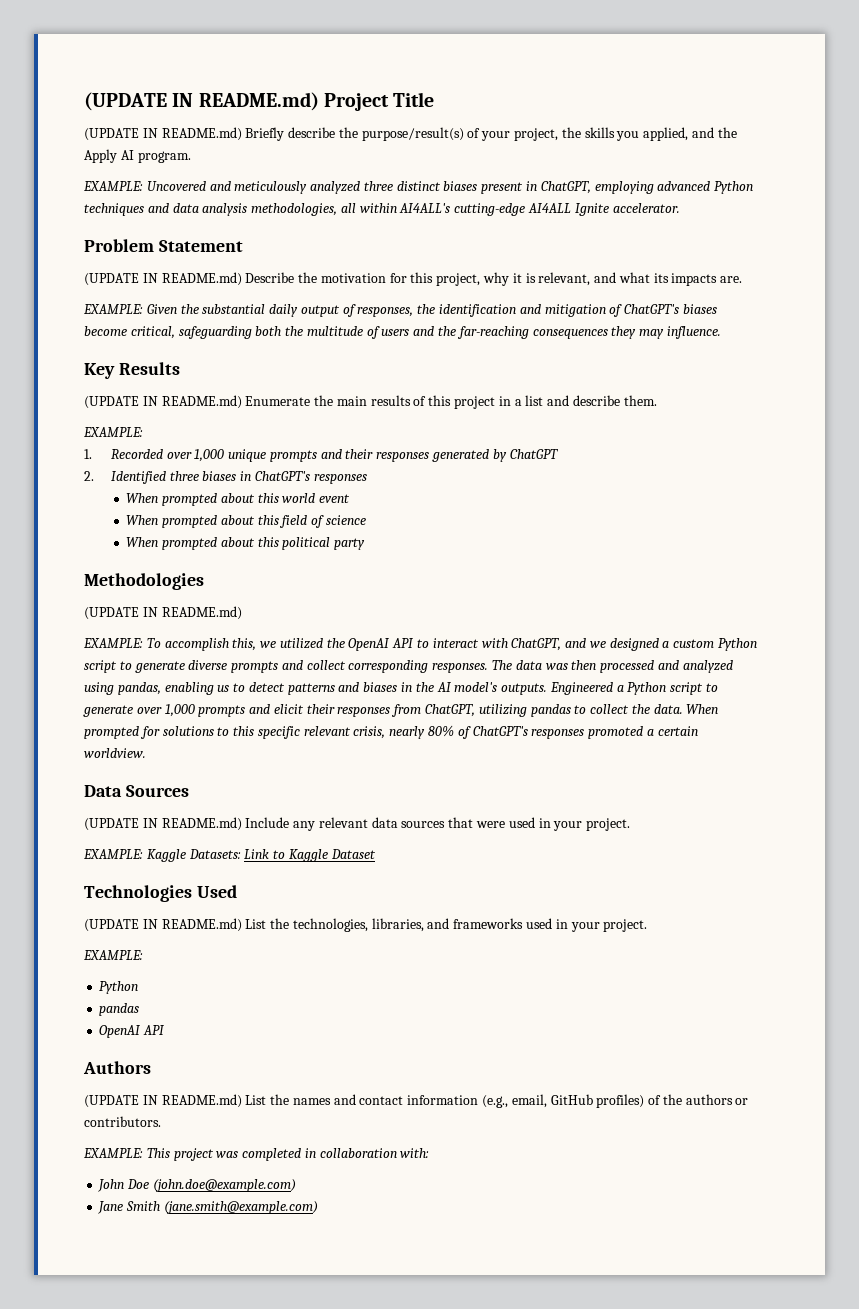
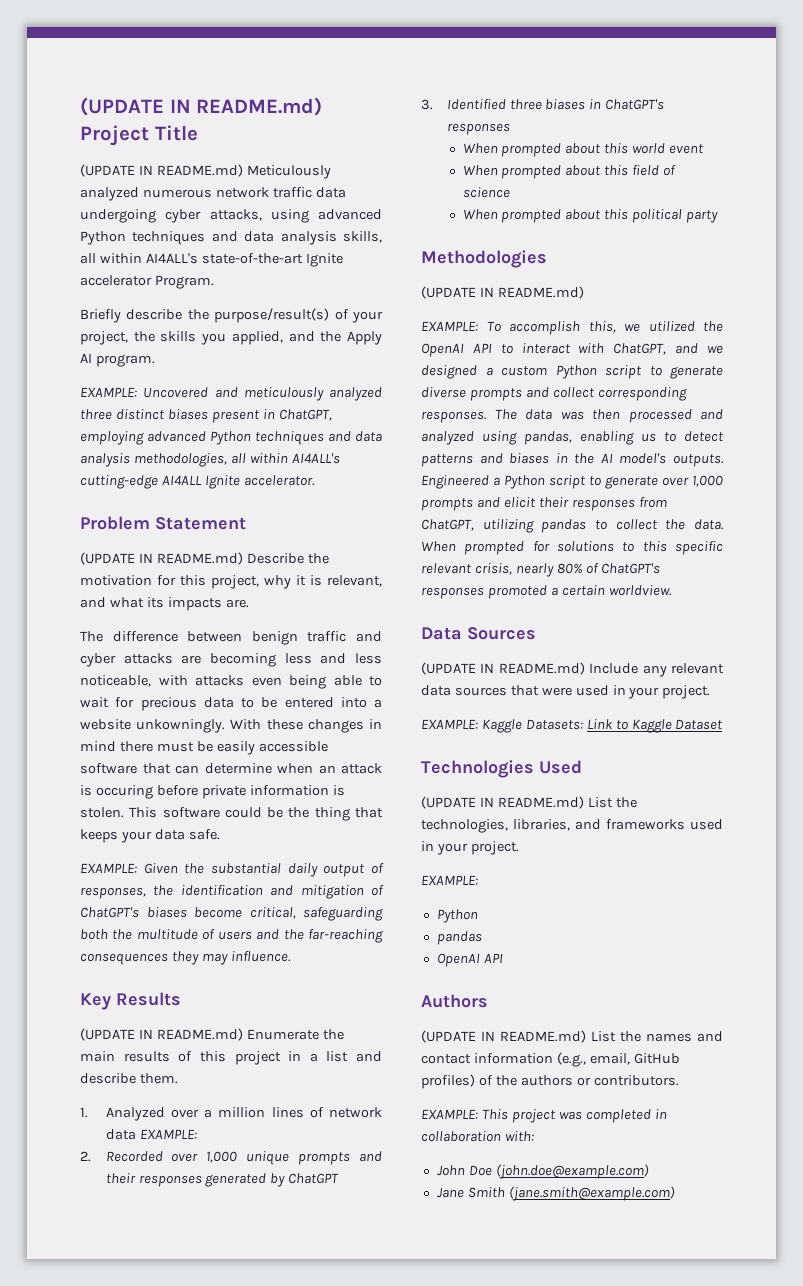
(242, 134) none -> [246,165,331,179] [80,187,346,201] [80,209,382,223] [80,231,382,245] [80,253,343,267] [80,275,214,289] Meticulously analyzed numerous network traffic data undergoing cyber attacks, using advanced Python techniques and data analysis skills, all within AI4ALL's state-of-the-art Ignite accelerator Program. //
(743, 279) none -> [80,631,382,645] [80,653,382,667] [80,675,382,689] [80,697,382,711] [80,719,382,733] [80,741,328,755] [80,763,382,774] [80,785,345,799] [80,807,383,821] [80,829,220,843] // The difference between benign traffic and cyber attacks are becoming less and less noticeable, with attacks even being able to wait for precious data to be entered into a website unkowningly. With these changes in mind there must be easily accessible software that can determine when an attack is occuring before private information is stolen. This software could be the thing that keeps your data safe.
[83,427,143,437] [84,449,92,459] EXAMPLE: // 1. -> [80,1107,382,1121] [105,1129,197,1140] [80,1151,91,1162] 1. Analyzed over a million lines of network data EXAMPLE: // 2.
[84,471,94,481] 2. -> [421,99,433,110] 3.

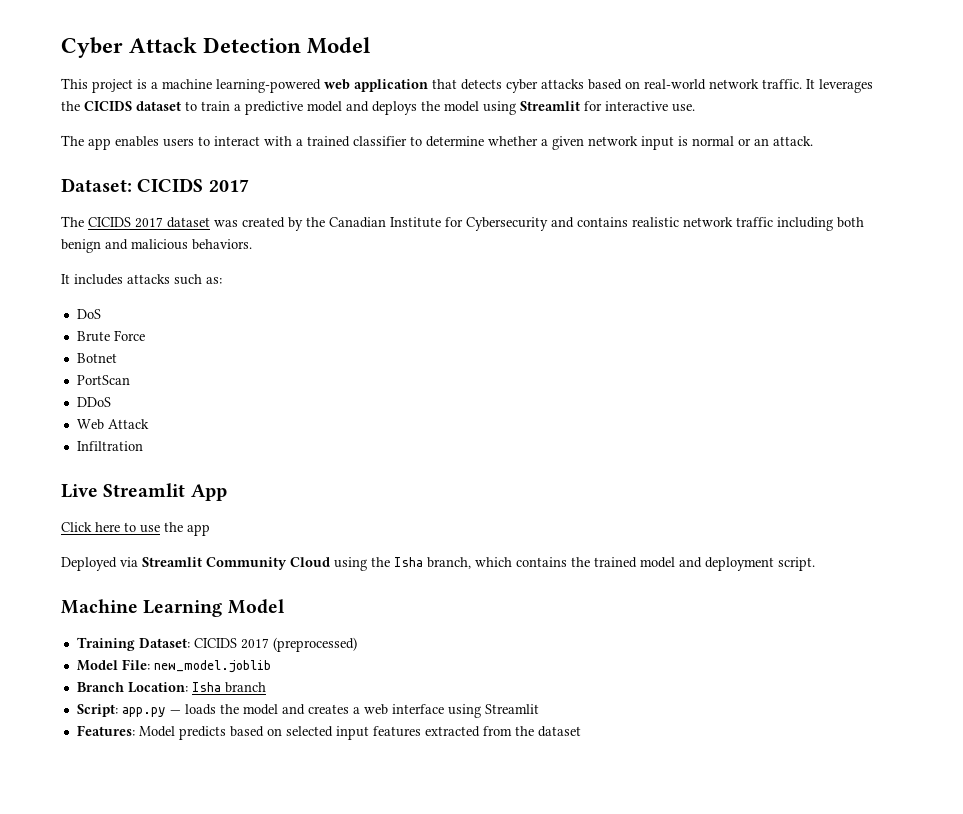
[80,97,323,116] [80,125,198,146] [80,164,331,179] [80,187,346,201] [80,209,382,223] [80,231,382,245] [80,253,343,267] [80,275,214,289] [80,308,383,323] [80,331,383,345] [80,353,155,367] [80,387,382,401] [80,409,332,423] [80,431,382,445] [80,453,340,467] [80,475,315,489] [80,516,246,530] [80,552,329,565] [80,575,382,589] [80,597,249,611] [80,631,382,645] [80,653,382,667] [80,675,382,689] [80,697,382,711] [80,719,382,733] [80,741,328,755] [80,763,382,774] [80,785,345,799] [80,807,383,821] [80,829,220,843] [80,863,384,877] [80,885,384,899] [80,907,383,921] [80,929,383,943] [80,951,291,965] [80,992,181,1010] [80,1028,344,1041] [80,1051,382,1065] [80,1073,178,1084] [80,1107,382,1121] [105,1129,197,1140] [80,1151,383,1165] [105,1173,340,1187] [421,99,665,110] [446,123,510,135] [462,143,705,157] [462,165,677,179] [462,187,510,198] [462,209,719,223] [421,250,547,268] [421,286,584,299] [421,321,723,335] [421,343,723,357] [421,365,723,379] [421,387,687,401] [421,409,723,423] [421,431,724,445] [421,453,725,467] [421,475,723,489] [421,497,667,511] [421,519,724,533] [421,541,723,555] [421,563,660,577] [421,585,672,599] [421,627,536,640] [421,662,724,677] [421,685,711,699] [421,719,724,733] [421,760,582,778] [421,796,637,809] [421,819,723,833] [421,841,519,855] [421,875,478,885] [436,909,478,923] [436,931,482,945] [436,953,503,967] [421,994,488,1008] [421,1030,723,1043] [421,1052,680,1067] [421,1074,679,1089] [421,1109,667,1123] [421,1131,534,1142] [436,1164,649,1179] [436,1186,675,1201] (UPDATE IN README.md) Project Title // (UPDATE IN README.md) Meticulously analyzed numerous network traffic data undergoing cyber attacks, using advanced Python techniques and data analysis skills, all within AI4ALL's state-of-the-art Ignite accelerator Program. // Briefly describe the purpose/result(s) of your project, the skills you applied, and the Apply AI program. // EXAMPLE: Uncovered and meticulously analyzed three distinct biases present in ChatGPT, employing advanced Python techniques and data analysis methodologies, all within AI4ALL's cutting-edge AI4ALL Ignite accelerator. // Problem Statement // (UPDATE IN README.md) Describe the motivation for this project, why it is relevant, and what its impacts are. // The difference between benign traffic and cyber attacks are becoming less and less noticeable, with attacks even being able to wait for precious data to be entered into a website unkowningly. With these changes in mind there must be easily accessible software that can determine when an attack is occuring before private information is stolen. This software could be the thing that keeps your data safe. // EXAMPLE: Given the substantial daily output of responses, the identification and mitigation of ChatGPT's biases become critical, safeguarding both the multitude of users and the far-reaching consequences they may influence. // Key Results // (UPDATE IN README.md) Enumerate the main results of this project in a list and describe them. // 1. Analyzed over a million lines of network data EXAMPLE: // 2. Recorded over 1,000 unique prompts and their responses generated by ChatGPT // 3. Identified three biases in ChatGPT's responses // When prompted about this world event // When prompted about this field of science // When prompted about this political party // Methodologies // (UPDATE IN README.md) // EXAMPLE: To accomplish this, we utilized the OpenAI API to interact with ChatGPT, and we designed a custom Python script to generate diverse prompts and collect corresponding responses. The data was then processed and analyzed using pandas, enabling us to detect patterns and biases in the AI model's outputs. Engineered a Python script to generate over 1,000 prompts and elicit their responses from ChatGPT, utilizing pandas to collect the data. When prompted for solutions to this specific relevant crisis, nearly 80% of ChatGPT's responses promoted a certain worldview. // Data Sources // (UPDATE IN README.md) Include any relevant data sources that were used in your project. // EXAMPLE: Kaggle Datasets: Link to Kaggle Dataset // Technologies Used // (UPDATE IN README.md) List the technologies, libraries, and frameworks used in your project. // EXAMPLE: // Python // pandas // OpenAI API // Authors // (UPDATE IN README.md) List the names and contact information (e.g., email, GitHub profiles) of the authors or contributors. // EXAMPLE: This project was completed in collaboration with: // John Doe (john.doe@example.com) // Jane Smith (jane.smith@example.com) -> [61,37,372,58] [61,78,873,93] [61,101,695,115] [61,135,813,150] [61,178,249,192] [61,216,864,231] [61,239,252,253] [61,274,222,285] [76,309,101,319] [76,330,145,342] [76,353,117,363] [76,375,130,385] [76,397,111,407] [76,419,149,430] [76,441,143,451] [61,483,227,501] [61,522,210,536] [61,557,815,571] [61,599,285,617] [76,637,357,652] [76,659,271,673] [76,682,266,693] [76,704,539,718] [76,725,581,740] Cyber Attack Detection Model // This project is a machine learning-powered web application that detects cyber attacks based on real-world network traffic. It leverages the CICIDS dataset to train a predictive model and deploys the model using Streamlit for interactive use. // The app enables users to interact with a trained classifier to determine whether a given network input is normal or an attack. // Dataset: CICIDS 2017 // The CICIDS 2017 dataset was created by the Canadian Institute for Cybersecurity and contains realistic network traffic including both benign and malicious behaviors. // It includes attacks such as: // DoS // Brute Force // Botnet // PortScan // DDoS // Web Attack // Infiltration // Live Streamlit App // Click here to use the app // Deployed via Streamlit Community Cloud using the Isha branch, which contains the trained model and deployment script. // Machine Learning Model // Training Dataset: CICIDS 2017 (preprocessed) // Model File: new_model.joblib // Branch Location: Isha branch // Script: app.py — loads the model and creates a web interface using Streamlit // Features: Model predicts based on selected input features extracted from the dataset

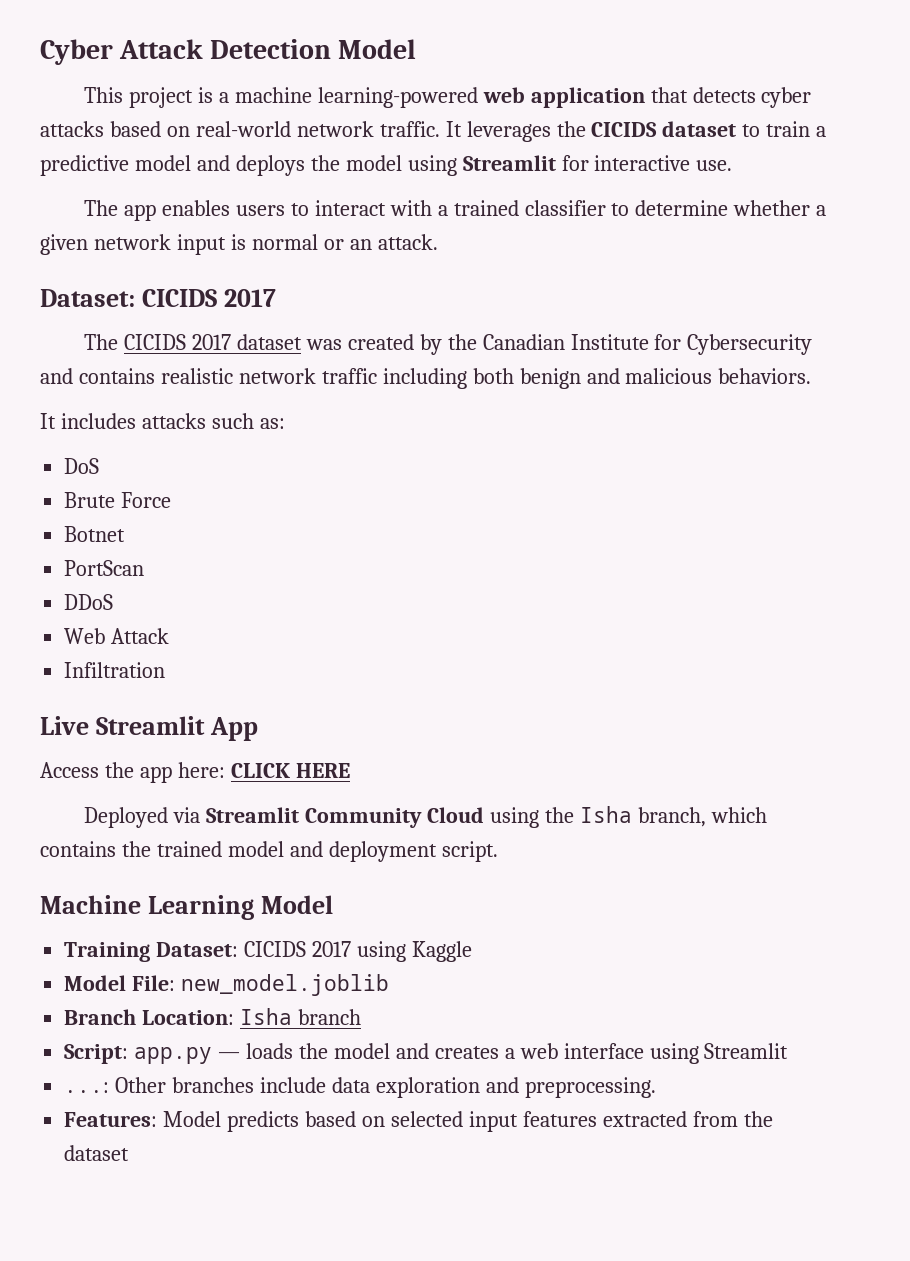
[61,522,160,533] Click here to use -> [40,762,99,778] Access
(210, 530) none -> [177,762,350,778] here: CLICK HERE
[272,637,357,652] (preprocessed) -> [356,941,472,962] using Kaggle
(539, 709) none -> [64,1077,656,1098] // ...: Other branches include data exploration and preprocessing.

